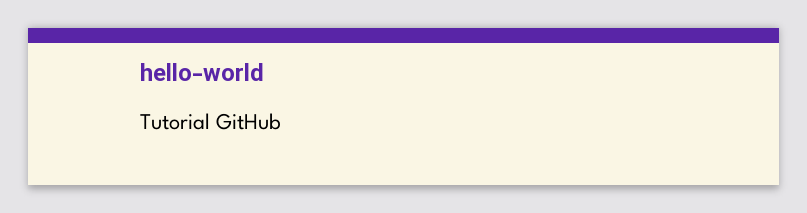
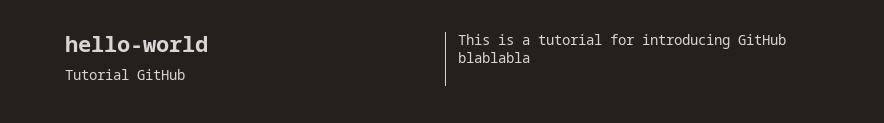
(282, 121) none -> [458,34,786,49] [458,52,530,63] // This is a tutorial for introducing GitHub blablabla

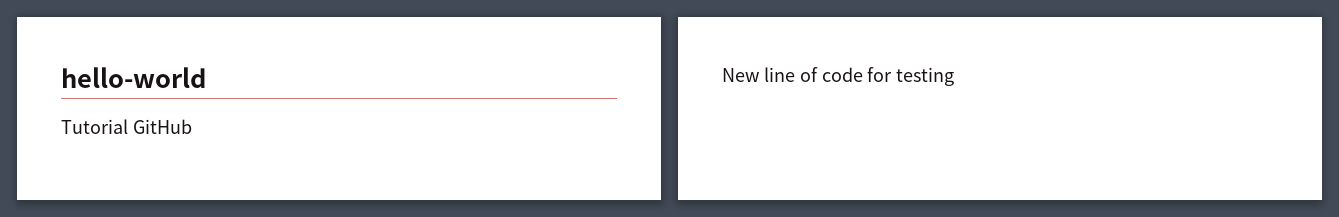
[458,34,786,49] [458,52,530,63] This is a tutorial for introducing GitHub blablabla -> [722,67,955,86] New line of code for testing

